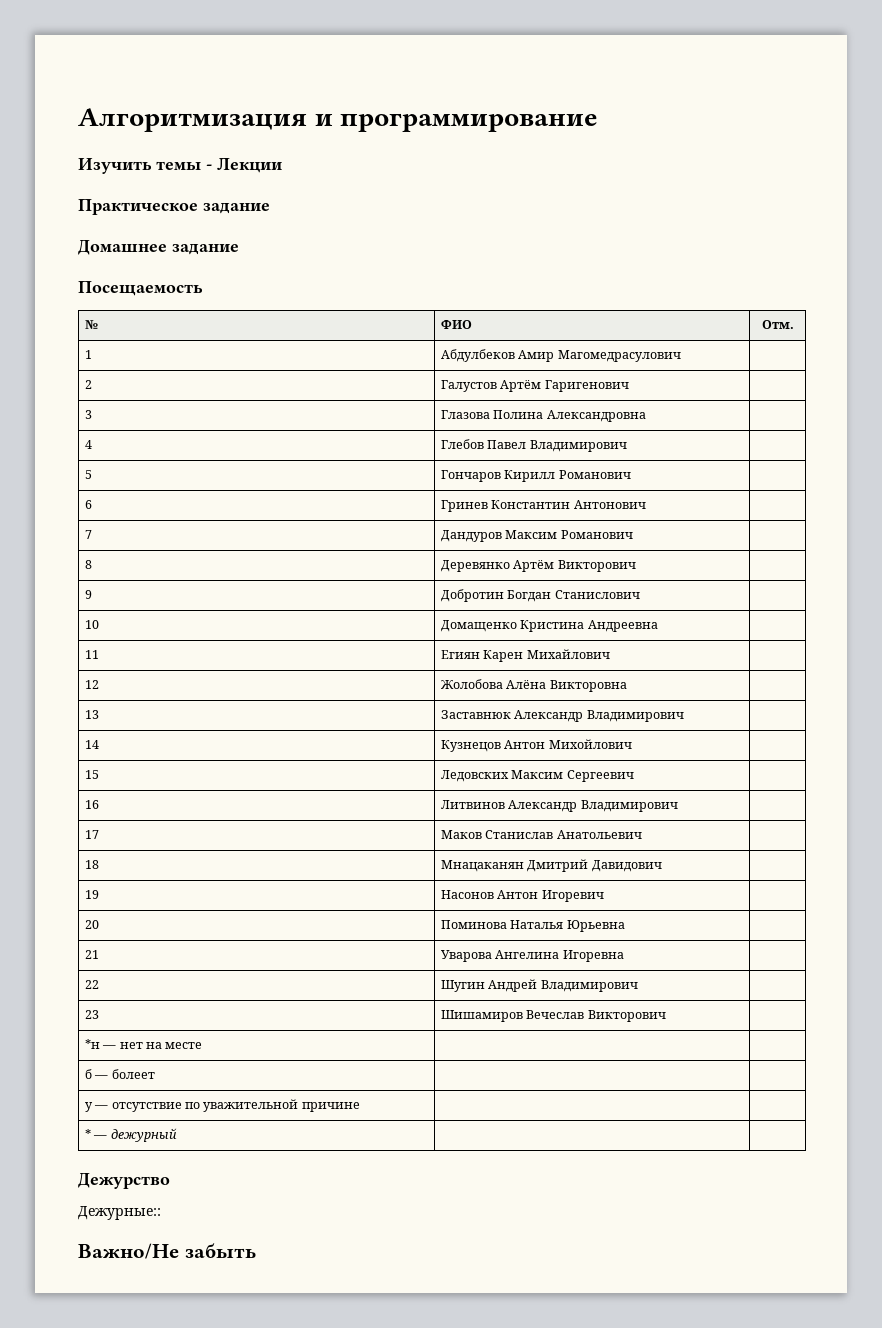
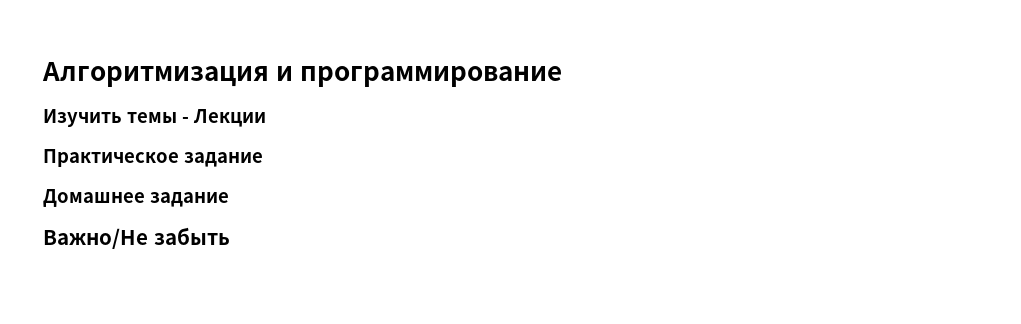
[78,281,203,296] [84,320,98,329] [440,320,472,329] [761,320,794,329] [84,350,92,359] [440,349,681,362] [84,380,92,389] [440,380,629,392] [84,410,92,419] [440,410,646,422] [84,440,92,449] [440,439,627,452] [84,470,92,479] [440,470,631,482] [84,500,92,509] [440,500,646,512] [84,530,92,539] [440,530,633,542] [84,560,92,569] [440,560,636,572] [84,590,92,599] [440,589,640,602] [84,620,99,629] [440,620,658,632] [84,650,99,659] [440,649,610,662] [84,680,99,689] [440,679,627,692] [84,710,99,719] [440,710,684,722] [84,740,99,749] [440,739,632,752] [84,770,99,779] [440,770,634,782] [84,800,99,809] [440,800,678,812] [84,830,99,839] [440,830,642,839] [84,860,99,869] [440,859,662,872] [84,890,99,899] [440,890,604,902] [84,920,99,929] [440,920,625,932] [84,950,99,959] [440,950,624,962] [84,980,99,989] [440,979,638,992] [84,1010,99,1019] [440,1010,666,1022] [84,1039,203,1049] [84,1069,155,1079] [84,1099,360,1112] [84,1128,177,1142] [78,1173,170,1189] [78,1206,161,1220] // Посещаемость // № | ФИО | Отм. // 1 | Абдулбеков Амир Магомедрасулович | // 2 | Галустов Артём Гаригенович | // 3 | Глазова Полина Александровна | // 4 | Глебов Павел Владимирович | // 5 | Гончаров Кирилл Романович | // 6 | Гринев Константин Антонович | // 7 | Дандуров Максим Романович | // 8 | Деревянко Артём Викторович | // 9 | Добротин Богдан Станислович | // 10 | Домащенко Кристина Андреевна | // 11 | Егиян Карен Михайлович | // 12 | Жолобова Алёна Викторовна | // 13 | Заставнюк Александр Владимирович | // 14 | Кузнецов Антон Михойлович | // 15 | Ледовских Максим Сергеевич | // 16 | Литвинов Александр Владимирович | // 17 | Маков Станислав Анатольевич | // 18 | Мнацаканян Дмитрий Давидович | // 19 | Насонов Антон Игоревич | // 20 | Поминова Наталья Юрьевна | // 21 | Уварова Ангелина Игоревна | // 22 | Шугин Андрей Владимирович | // 23 | Шишамиров Вечеслав Викторович | // *н — нет на месте | | // б — болеет | | // у — отсутствие по уважительной причине | | // * — дежурный | | // Дежурство // Дежурные:: -> (229, 199) none

